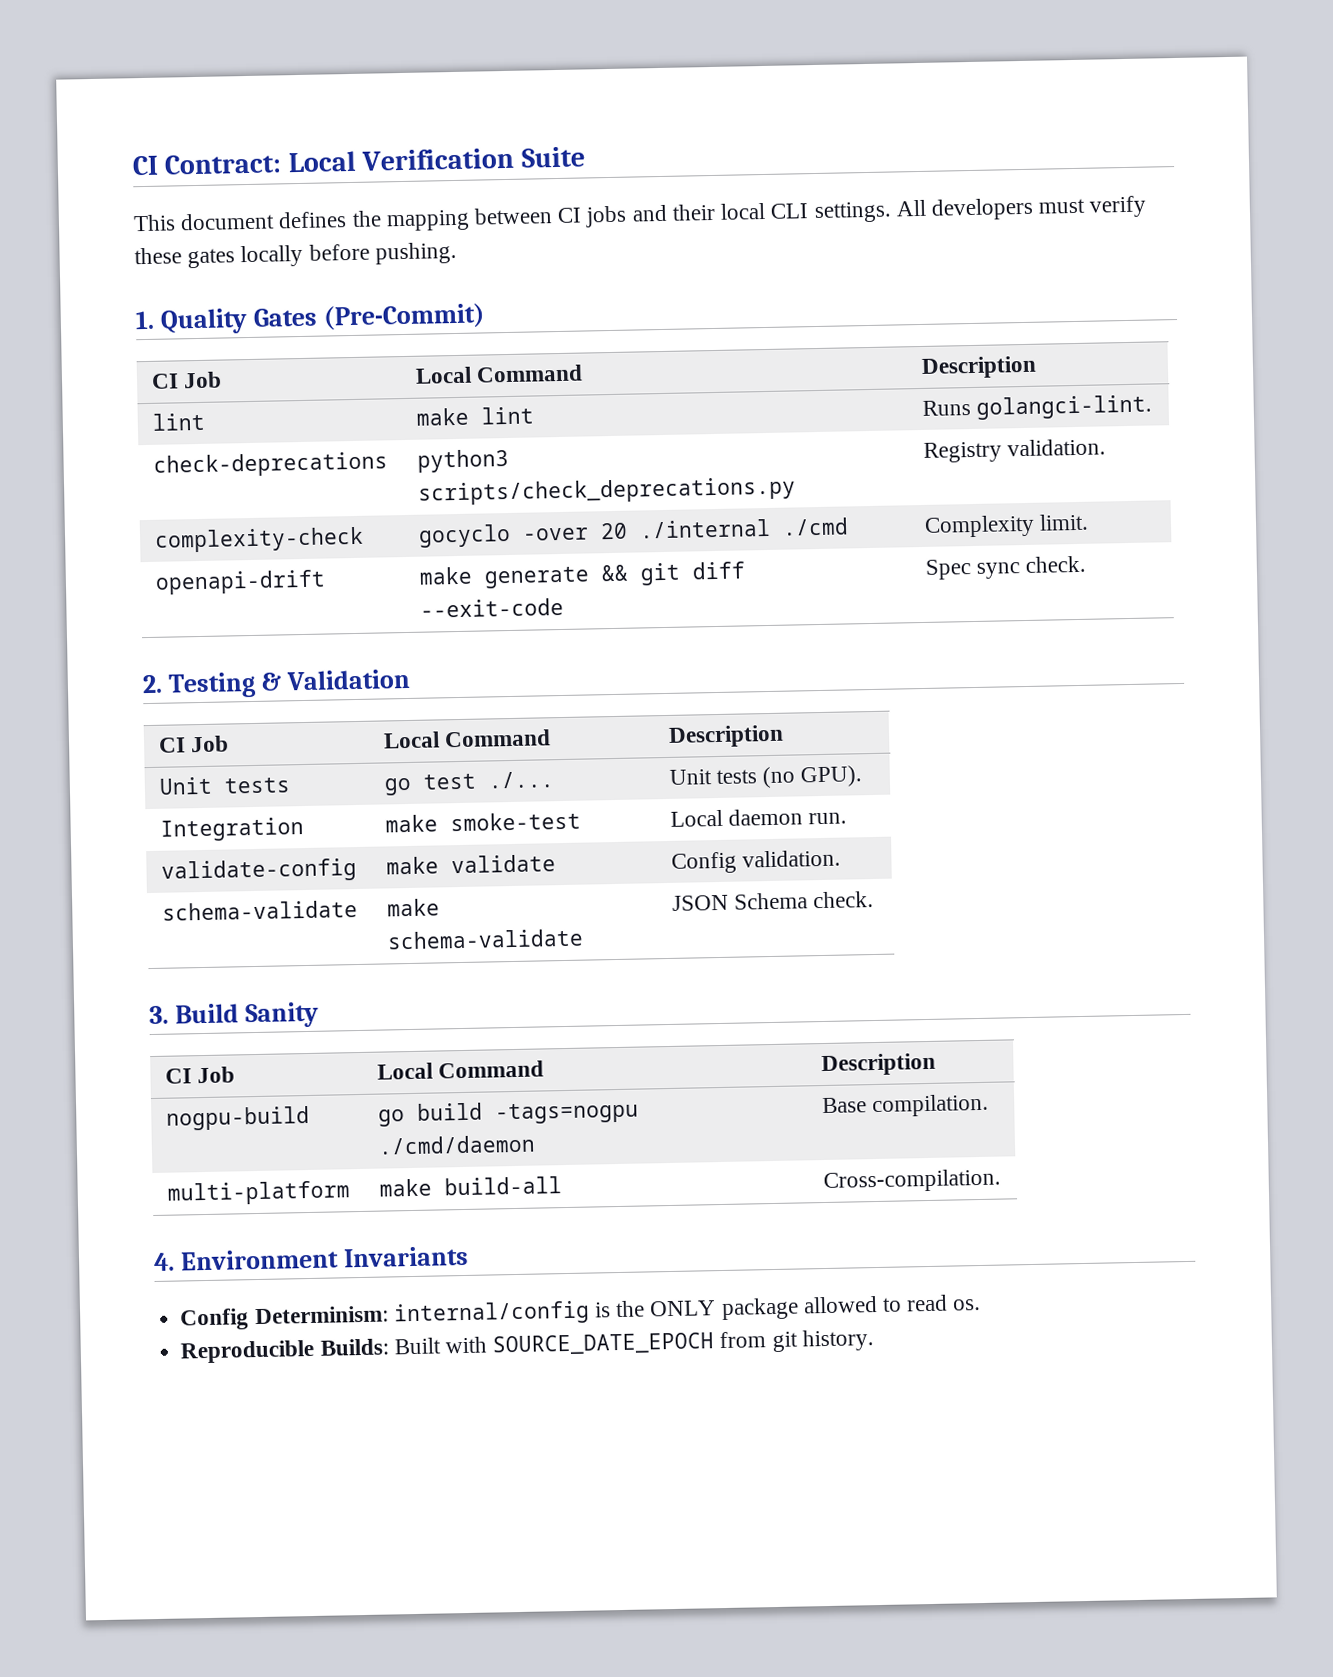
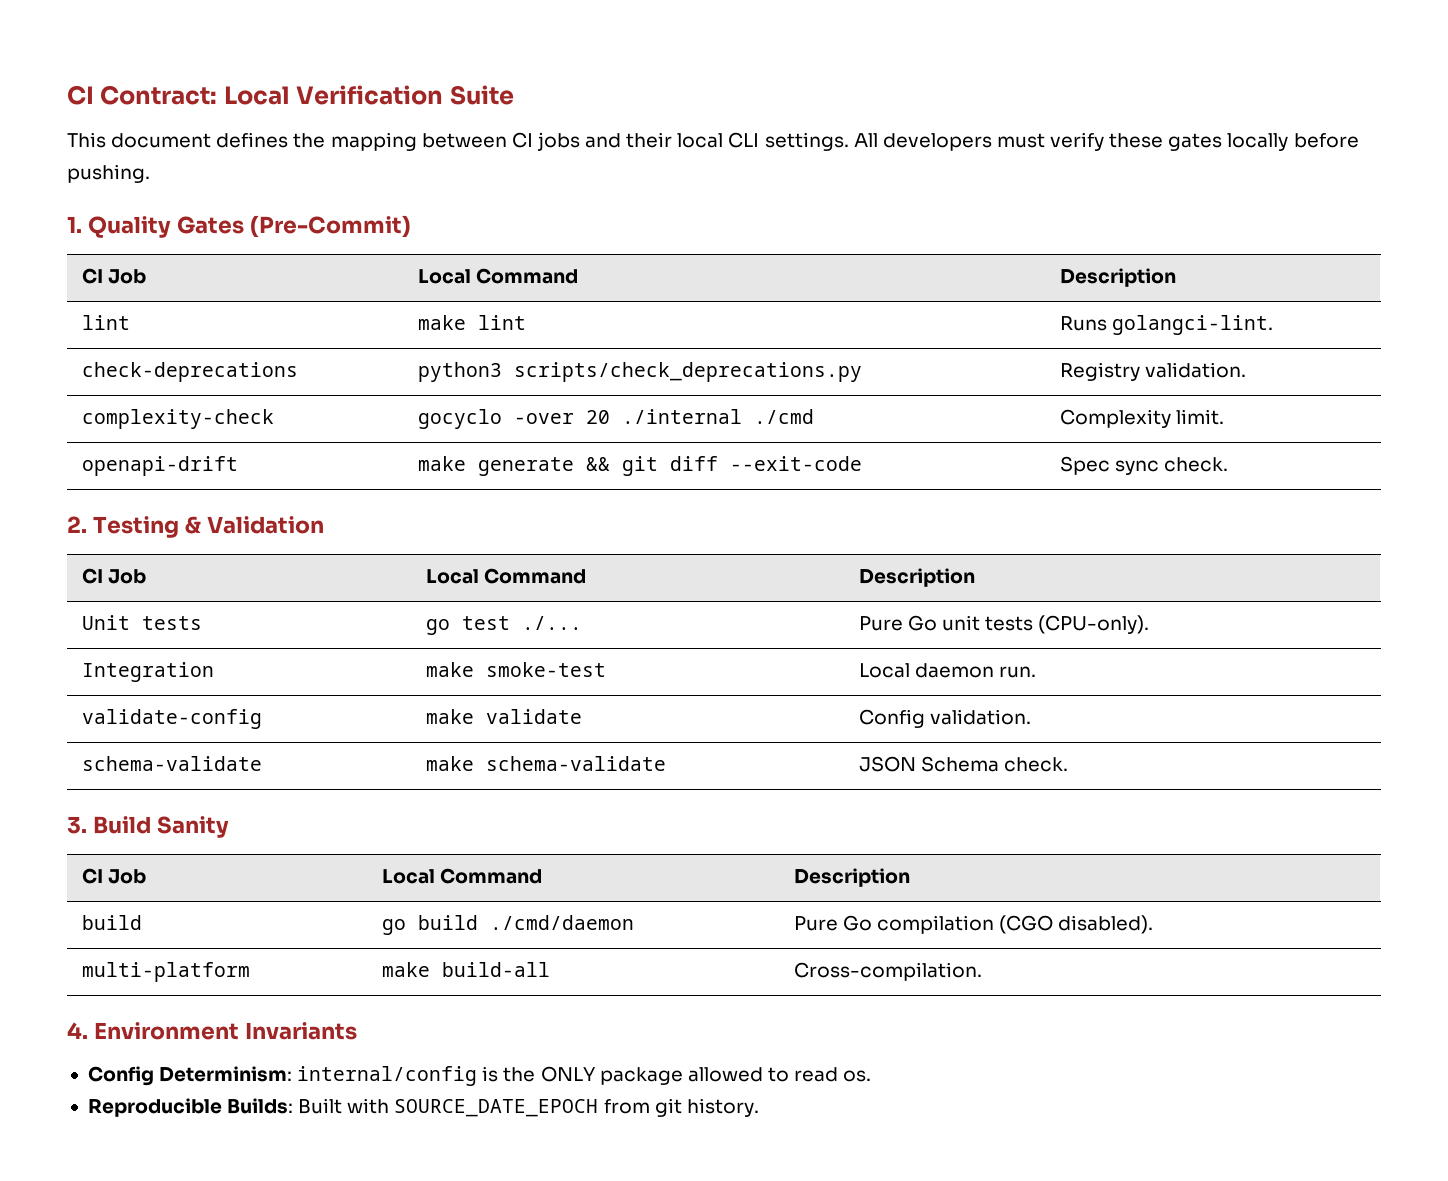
[668,765,864,789] Unit tests (no GPU). -> [858,615,1150,634] Pure Go unit tests (CPU-only).
[165,1105,310,1131] nogpu-build -> [81,915,142,930] build
[494,1101,639,1125] -tags=nogpu -> (478, 922) none
[821,1093,989,1118] Base compilation. -> [793,915,1154,934] Pure Go compilation (CGO disabled).

